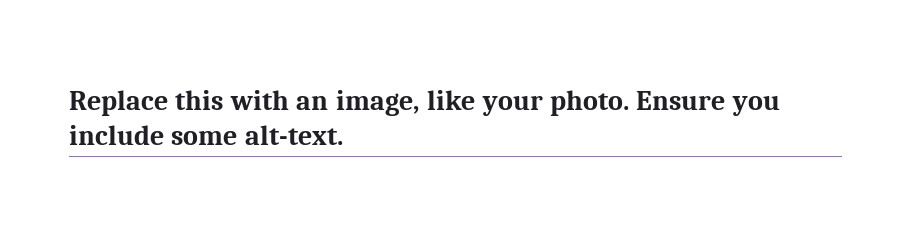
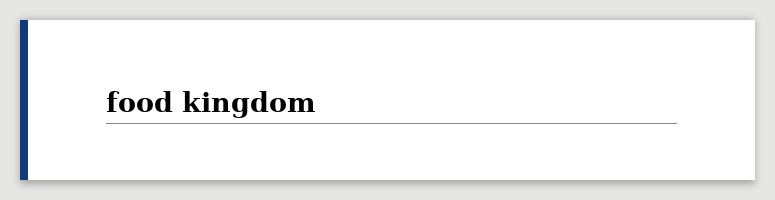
[69,90,780,116] [69,125,343,145] Replace this with an image, like your photo. Ensure you include some alt-text. -> [106,91,316,118] food kingdom

